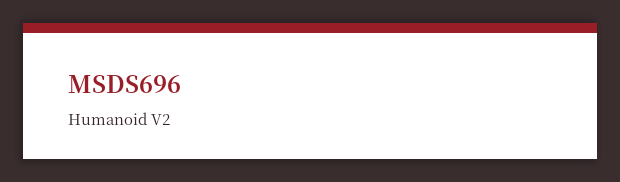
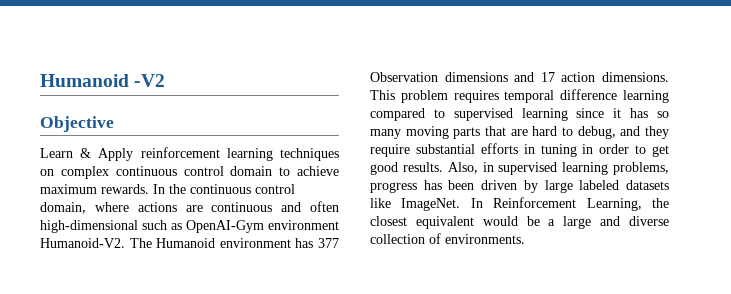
[68,75,181,93] [68,112,171,125] MSDS696 // Humanoid V2 -> [40,74,166,87] [40,116,114,132] [40,147,339,161] [40,166,340,179] [40,184,295,194] [40,201,339,214] [40,220,339,233] [40,238,339,248] [370,72,669,82] [370,89,669,103] [370,108,669,121] [370,126,669,139] [370,143,669,157] [370,162,669,175] [370,180,669,193] [370,197,669,211] [370,216,669,229] [370,233,525,244] Humanoid -V2 // Objective // Learn & Apply reinforcement learning techniques on complex continuous control domain to achieve maximum rewards. In the continuous control domain, where actions are continuous and often high-dimensional such as OpenAI-Gym environment Humanoid-V2. The Humanoid environment has 377 Observation dimensions and 17 action dimensions. This problem requires temporal difference learning compared to supervised learning since it has so many moving parts that are hard to debug, and they require substantial efforts in tuning in order to get good results. Also, in supervised learning problems, progress has been driven by large labeled datasets like ImageNet. In Reinforcement Learning, the closest equivalent would be a large and diverse collection of environments.

